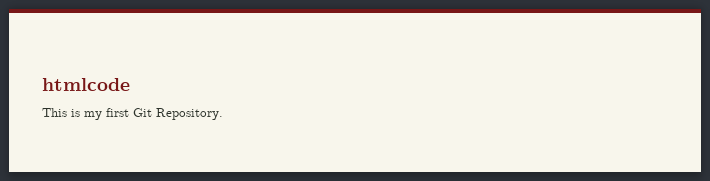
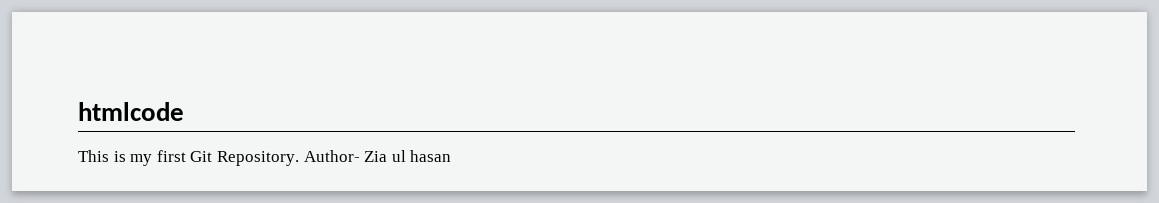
(223, 114) none -> [303,150,452,162] Author- Zia ul hasan

